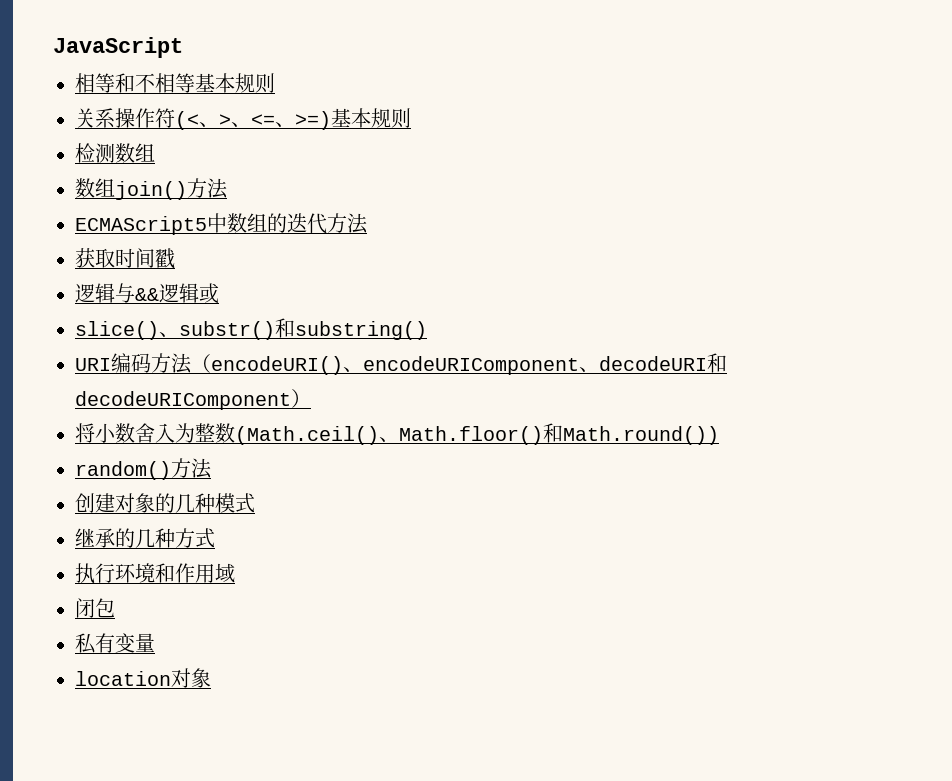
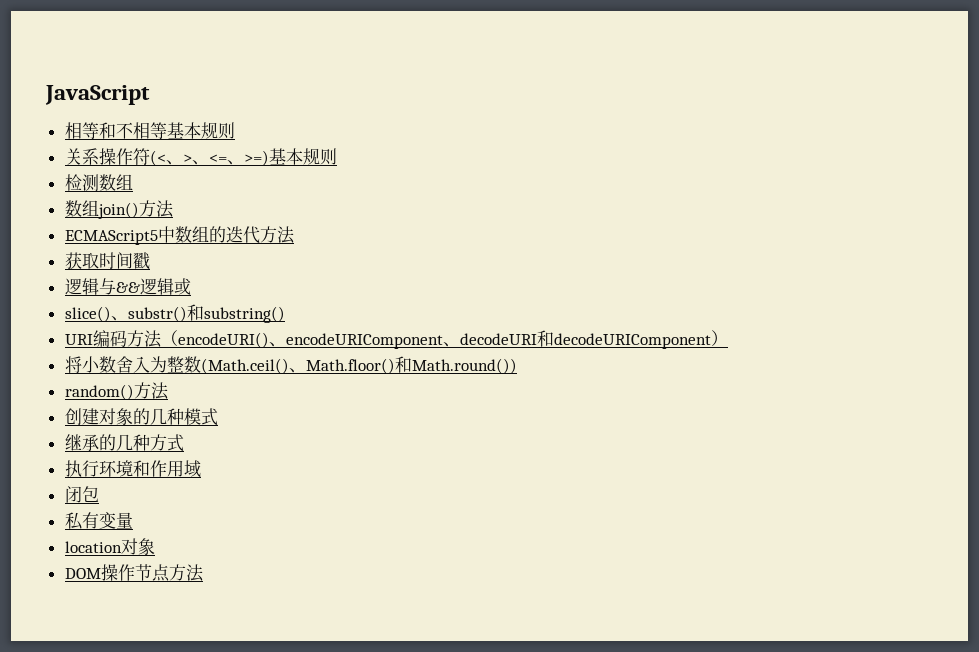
(211, 678) none -> [64,564,204,582] // DOM操作节点方法

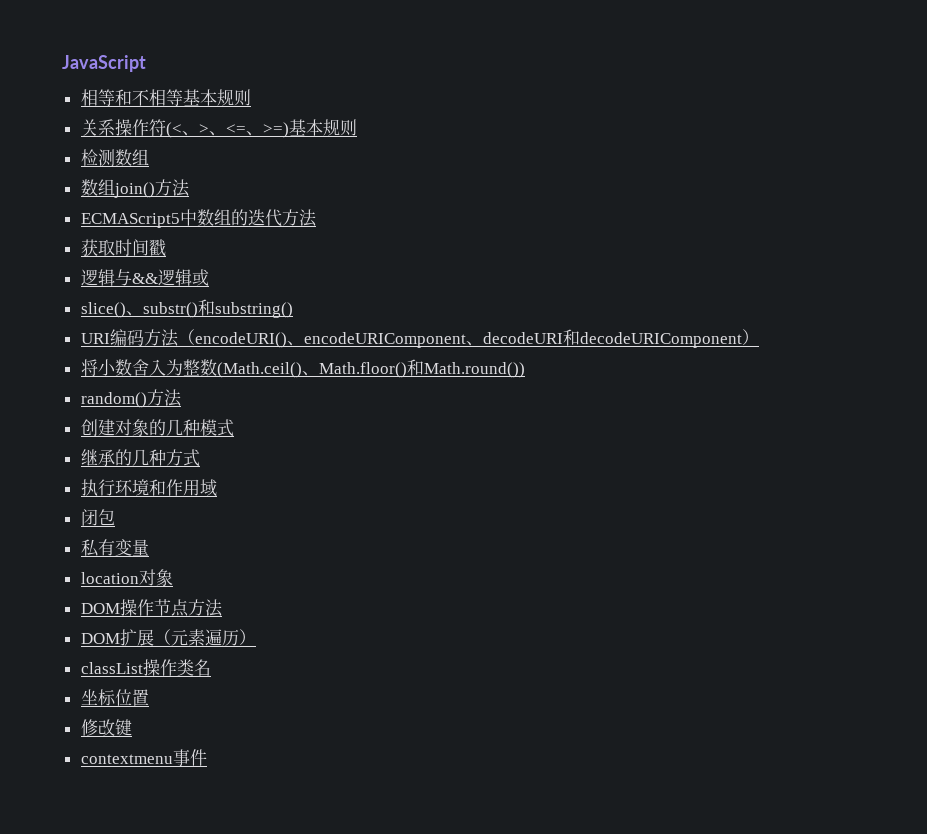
(204, 573) none -> [80,629,256,646] [80,659,211,676] [80,689,149,706] [80,719,132,736] [80,749,207,766] // DOM扩展（元素遍历） // classList操作类名 // 坐标位置 // 修改键 // contextmenu事件

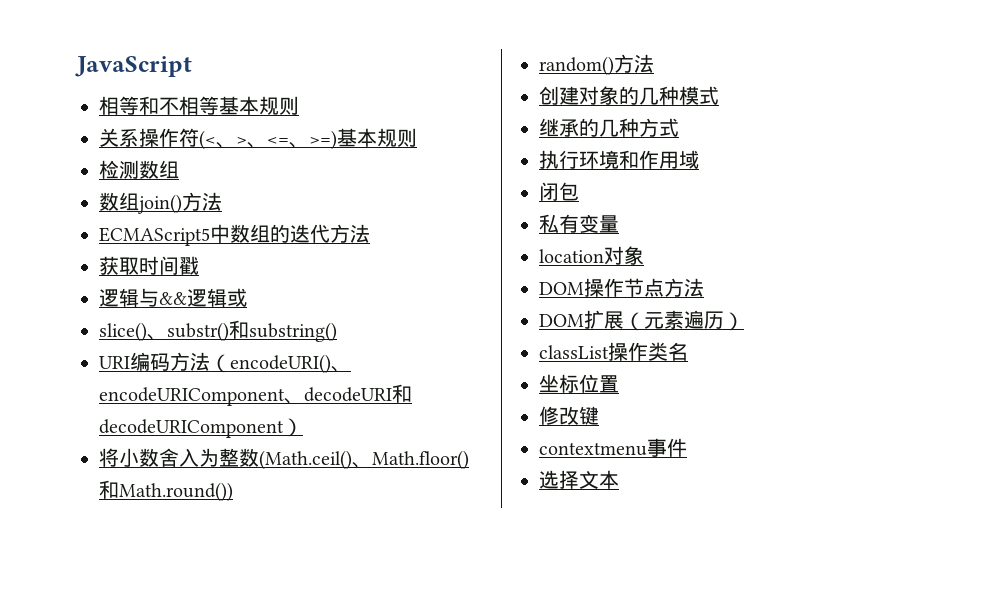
(207, 757) none -> [539,470,619,489] // 选择文本

